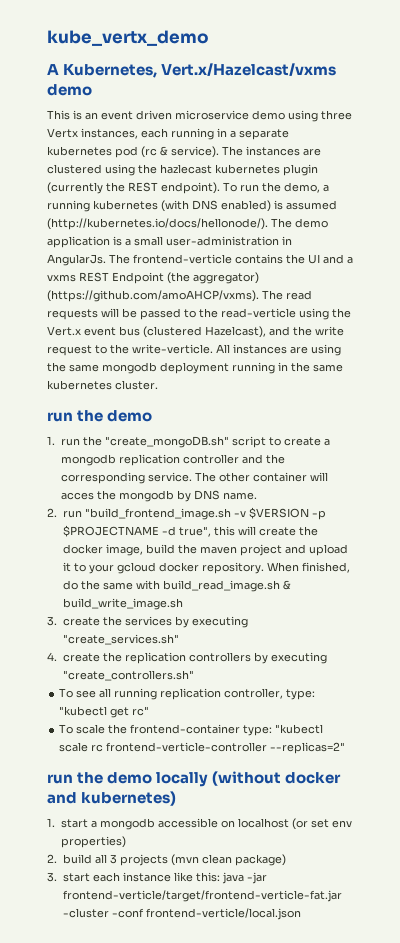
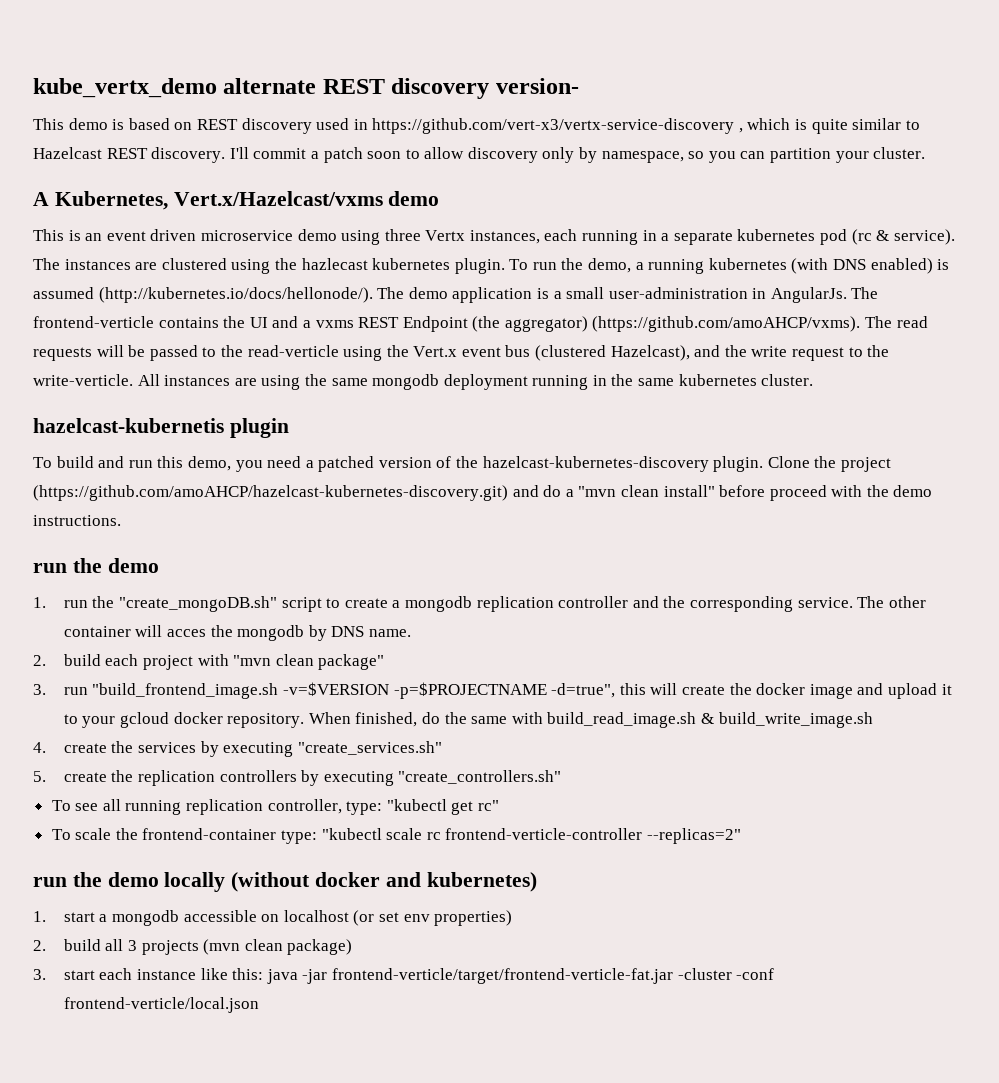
(209, 38) none -> [223,78,579,99] [33,118,920,134] [33,147,926,163] alternate REST discovery version- // This demo is based on REST discovery used in https://github.com/vert-x3/vertx-service-discovery , which is quite similar to Hazelcast REST discovery. I'll commit a patch soon to allow discovery only by namespace, so you can partition your cluster.
[283,164,318,176] [47,182,220,194] plugin (currently the REST endpoint). -> [454,258,505,274] plugin.
(158, 385) none -> [33,418,289,438] [33,456,892,472] [33,485,933,501] [33,515,121,526] // hazelcast-kubernetis plugin // To build and run this demo, you need a patched version of the hazelcast-kubernetes-discovery plugin. Clone the project (https://github.com/amoAHCP/hazelcast-kubernetes-discovery.git) and do a "mvn clean install" before proceed with the demo instructions.
[62,507,326,520] [62,525,211,537] run "build_frontend_image.sh -v $VERSION -p $PROJECTNAME -d true", -> [63,654,385,670] [33,682,616,699] build each project with "mvn clean package" // 3. run "build_frontend_image.sh -v=$VERSION -p=$PROJECTNAME -d=true",
[105,544,282,556] image, build the maven project -> [809,684,853,699] image
[47,616,57,626] 3. -> [33,742,46,753] 4.
[47,652,57,661] 4. -> [33,771,46,782] 5.

